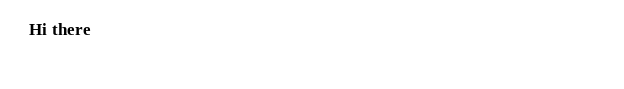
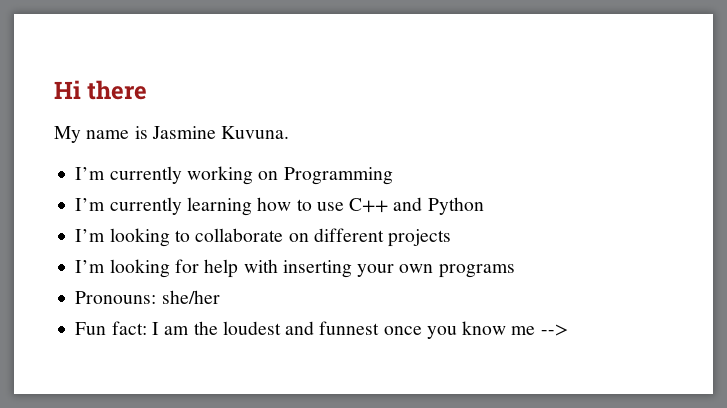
(91, 29) none -> [54,126,290,143] [75,166,393,185] [75,197,484,216] [75,228,452,247] [75,259,515,278] [75,290,220,304] [75,321,568,339] // My name is Jasmine Kuvuna. // I’m currently working on Programming // I’m currently learning how to use C++ and Python // I’m looking to collaborate on different projects // I’m looking for help with inserting your own programs // Pronouns: she/her // Fun fact: I am the loudest and funnest once you know me -->

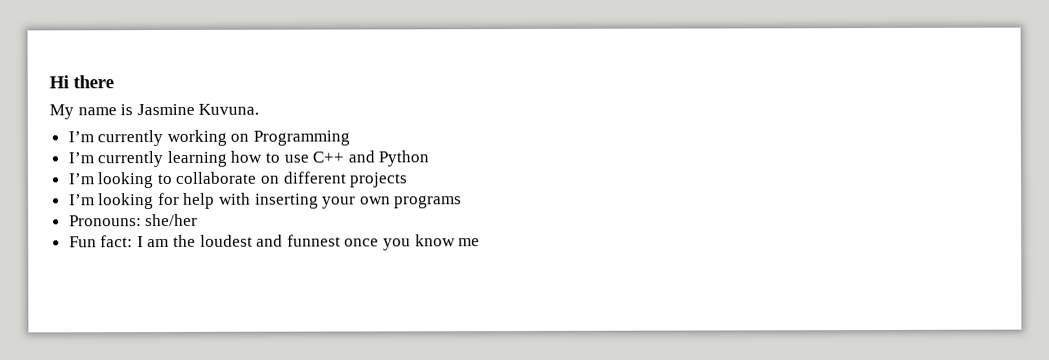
[540,324,568,336] --> -> (481, 242) none

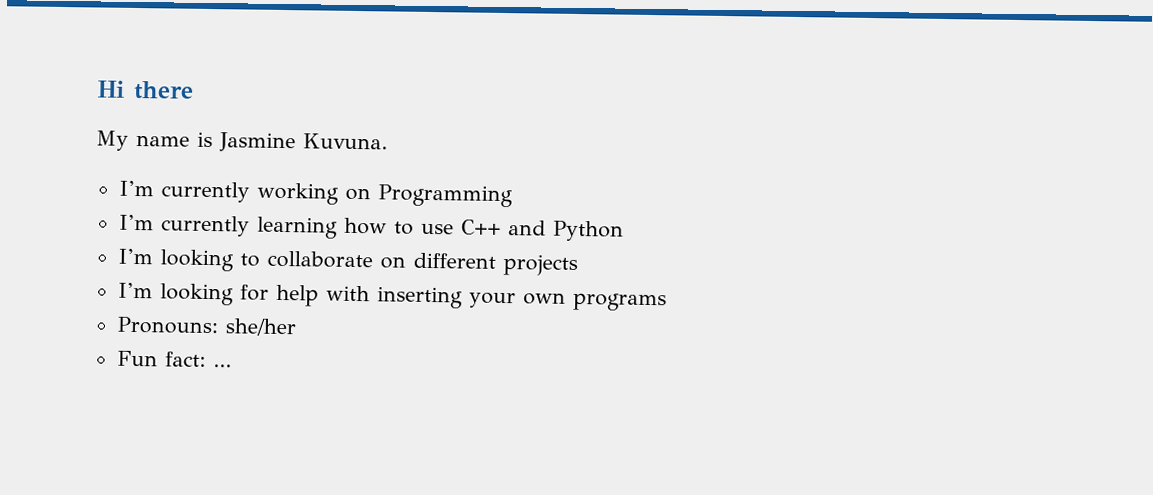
[136,234,481,251] I am the loudest and funnest once you know me -> [212,364,232,368] ...

